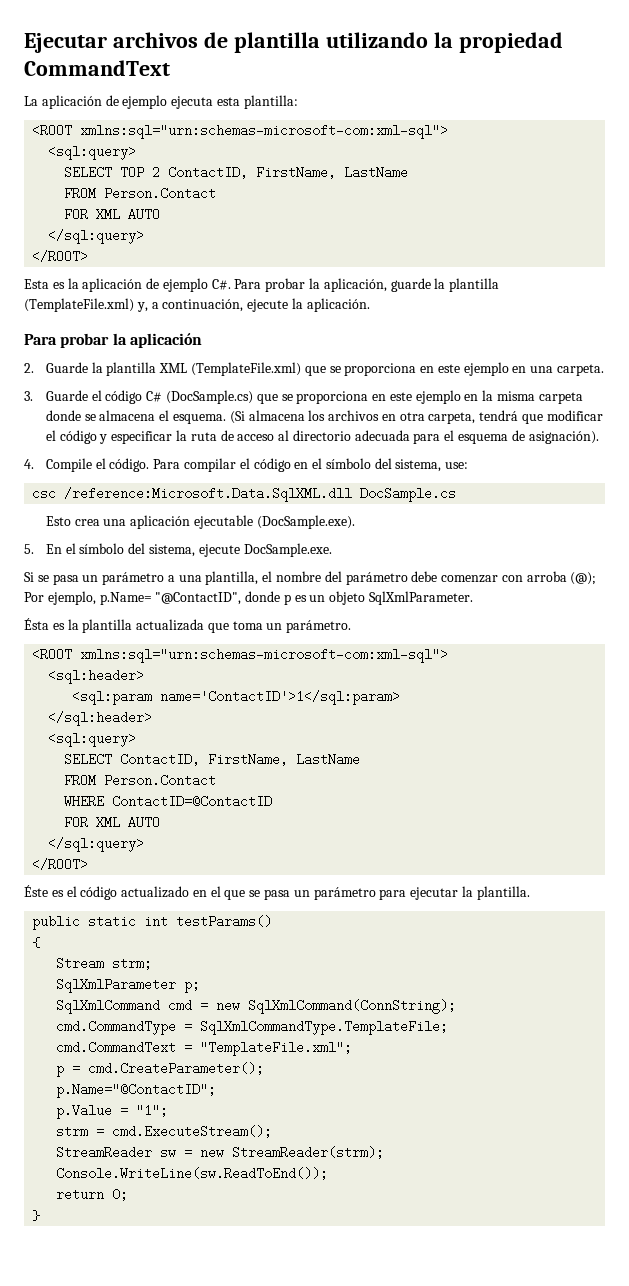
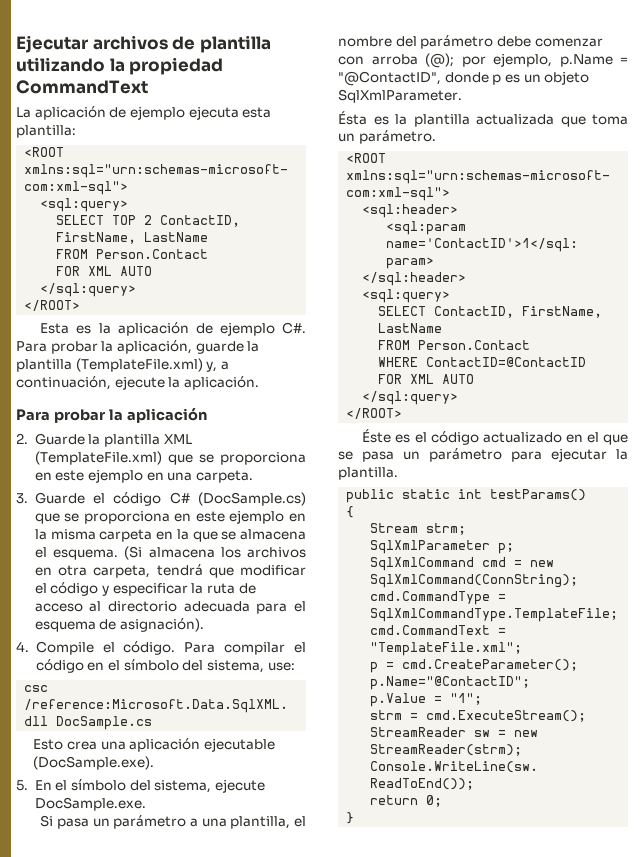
[45,410,81,421] donde -> [156,529,218,542] en la que
[37,575,49,582] se -> (54, 821) none
[24,591,152,605] Por ejemplo, p.Name= -> [461,53,628,67] por ejemplo, p.Name =

